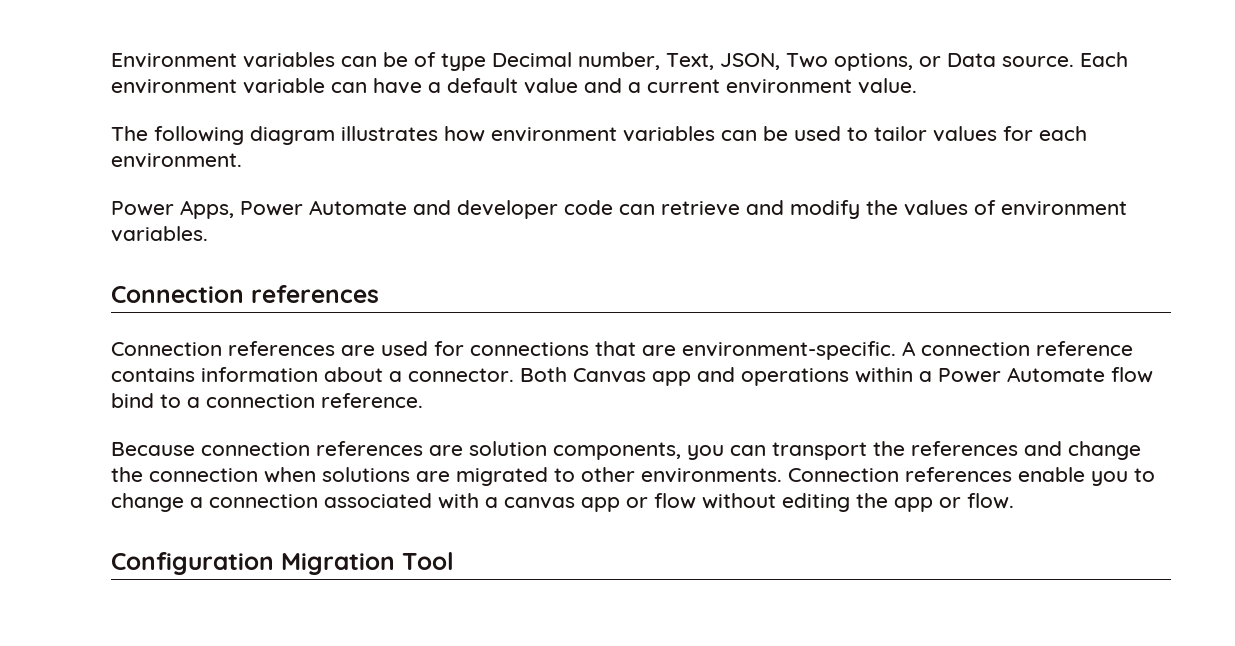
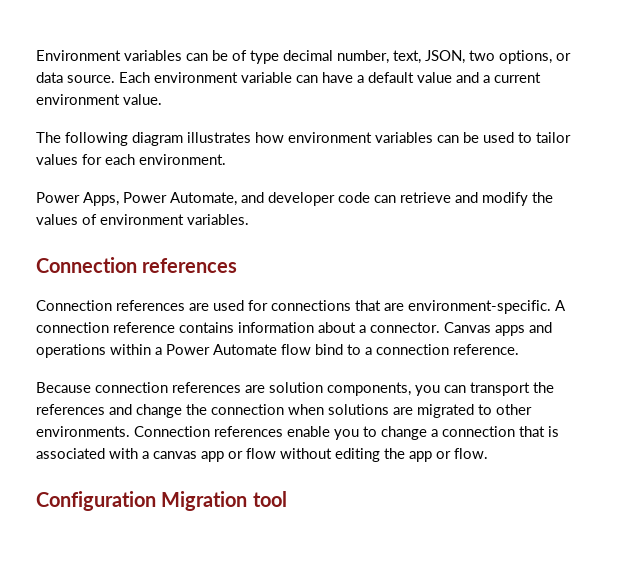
[492,52,828,70] Decimal number, Text, JSON, Two -> [283,50,495,64] decimal number, text, JSON, two
[947,53,996,67] Data -> [36,72,63,83] data
[309,200,407,215] Automate -> [170,192,237,206] Automate,
[520,367,691,386] Both Canvas app -> [444,322,525,336] Canvas apps
(318, 501) none -> [519,426,559,437] that is
[402,552,454,570] Tool -> [252,491,287,507] tool

